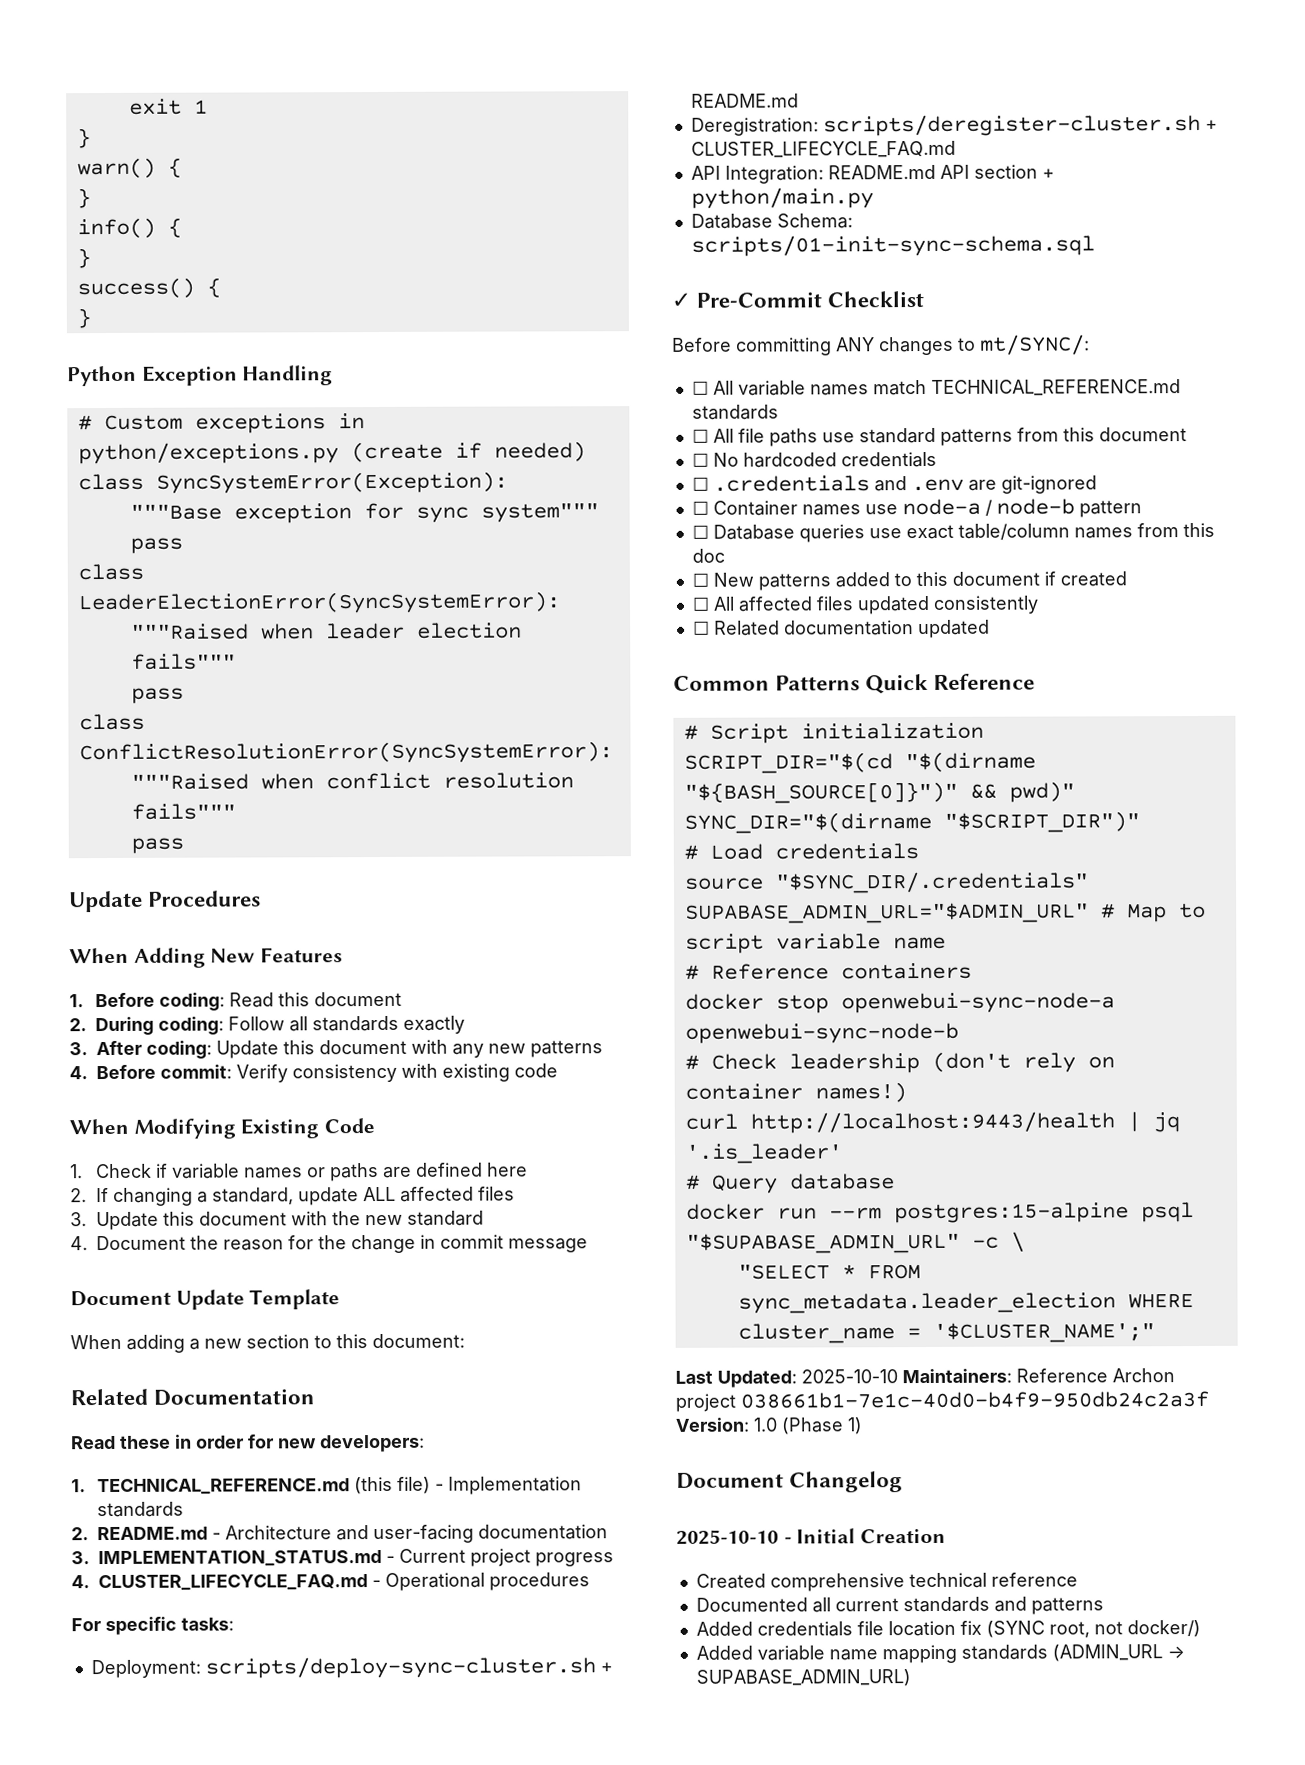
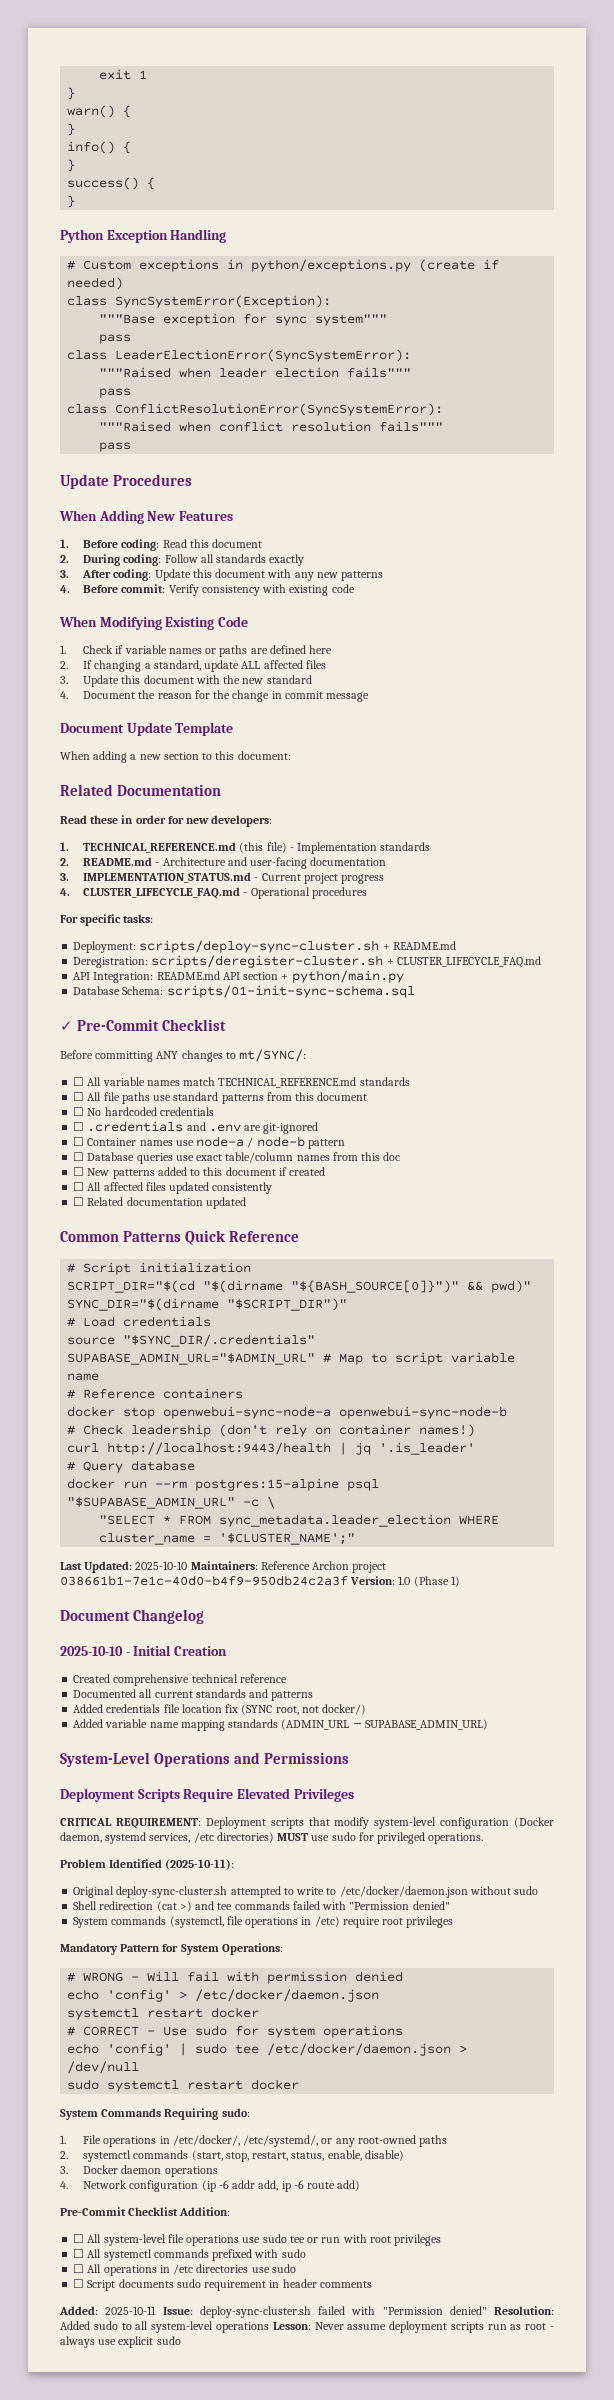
(911, 1678) none -> [60,1752,350,1767] [60,1788,354,1802] [60,1817,554,1829] [60,1832,484,1844] [60,1859,235,1870] [73,1886,539,1898] [73,1901,450,1912] [73,1916,454,1928] [60,1943,283,1955] [67,1971,404,1984] [67,1989,380,2002] [67,2007,260,2020] [67,2025,404,2038] [67,2043,468,2056] [67,2061,140,2074] [67,2079,300,2092] [60,2108,250,2120] [60,2135,448,2147] [60,2150,404,2162] [60,2165,218,2177] [60,2180,361,2192] [60,2207,231,2216] [73,2234,442,2246] [73,2249,306,2261] [73,2264,296,2276] [73,2279,372,2291] [59,2306,554,2318] [60,2321,554,2333] [60,2336,181,2348] // System-Level Operations and Permissions // Deployment Scripts Require Elevated Privileges // CRITICAL REQUIREMENT: Deployment scripts that modify system-level configuration (Docker daemon, systemd services, /etc directories) MUST use sudo for privileged operations. // Problem Identified (2025-10-11): // Original deploy-sync-cluster.sh attempted to write to /etc/docker/daemon.json without sudo // Shell redirection (cat >) and tee commands failed with "Permission denied" // System commands (systemctl, file operations in /etc) require root privileges // Mandatory Pattern for System Operations: // # WRONG - Will fail with permission denied // echo 'config' > /etc/docker/daemon.json // systemctl restart docker // # CORRECT - Use sudo for system operations // echo 'config' | sudo tee /etc/docker/daemon.json > /dev/null // sudo systemctl restart docker // System Commands Requiring sudo: // 1. File operations in /etc/docker/, /etc/systemd/, or any root-owned paths // 2. systemctl commands (start, stop, restart, status, enable, disable) // 3. Docker daemon operations // 4. Network configuration (ip -6 addr add, ip -6 route add) // Pre-Commit Checklist Addition: // ☐ All system-level file operations use sudo tee or run with root privileges // ☐ All systemctl commands prefixed with sudo // ☐ All operations in /etc directories use sudo // ☐ Script documents sudo requirement in header comments // Added: 2025-10-11 Issue: deploy-sync-cluster.sh failed with "Permission denied" Resolution: Added sudo to all system-level operations Lesson: Never assume deployment scripts run as root - always use explicit sudo

